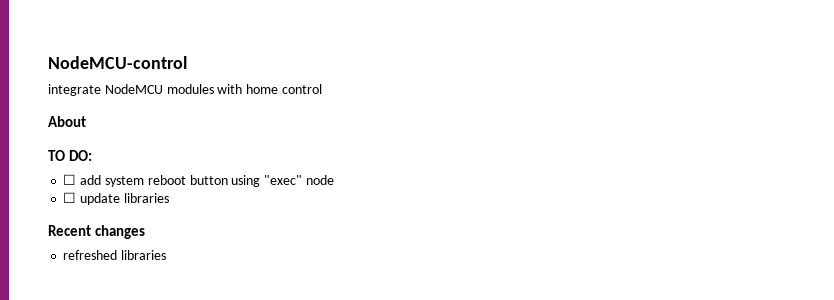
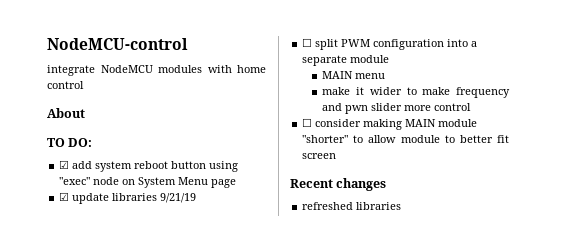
[63,174,77,185] ☐ -> [59,160,70,169] ☑
[63,192,169,205] // ☐ update libraries -> [122,177,237,188] [59,192,197,204] [302,38,478,50] [302,55,390,66] [322,71,386,79] [322,87,510,98] [322,103,472,114] [302,118,478,130] [302,135,509,143] [302,153,337,159] on System Menu page // ☑ update libraries 9/21/19 // ☐ split PWM configuration into a separate module // MAIN menu // make it wider to make frequency and pwn slider more control // ☐ consider making MAIN module "shorter" to allow module to better fit screen

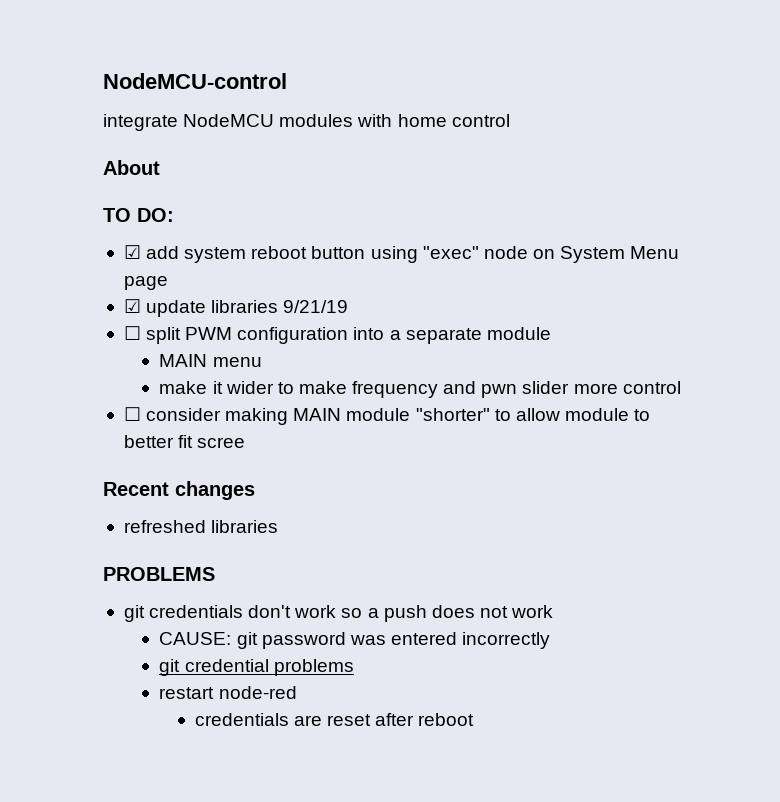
[302,153,337,159] screen -> [197,437,246,448] scree
(402, 206) none -> [103,567,215,581] [123,605,554,622] [159,632,551,649] [159,659,354,676] [159,686,297,699] [194,713,475,726] // PROBLEMS // git credentials don't work so a push does not work // CAUSE: git password was entered incorrectly // git credential problems // restart node-red // credentials are reset after reboot

